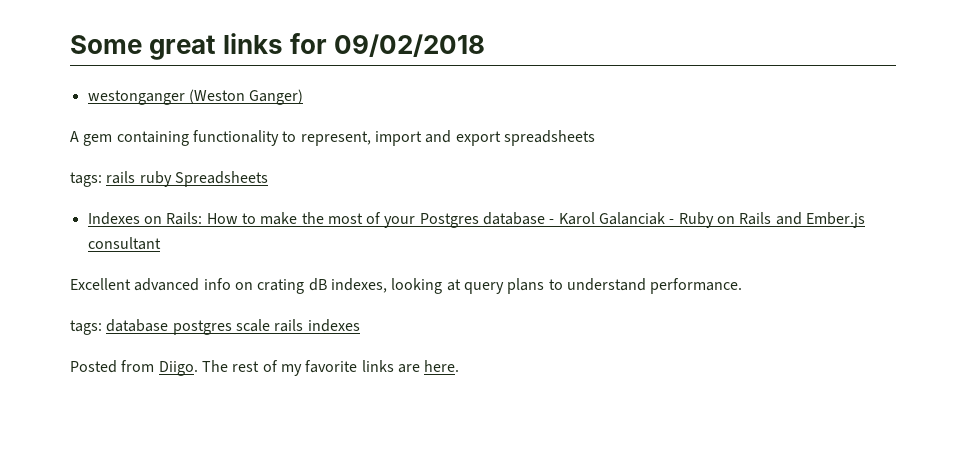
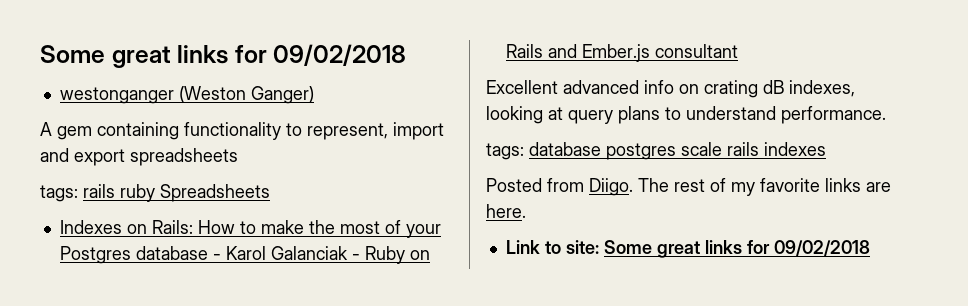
(460, 366) none -> [505,240,870,258] // Link to site: Some great links for 09/02/2018

